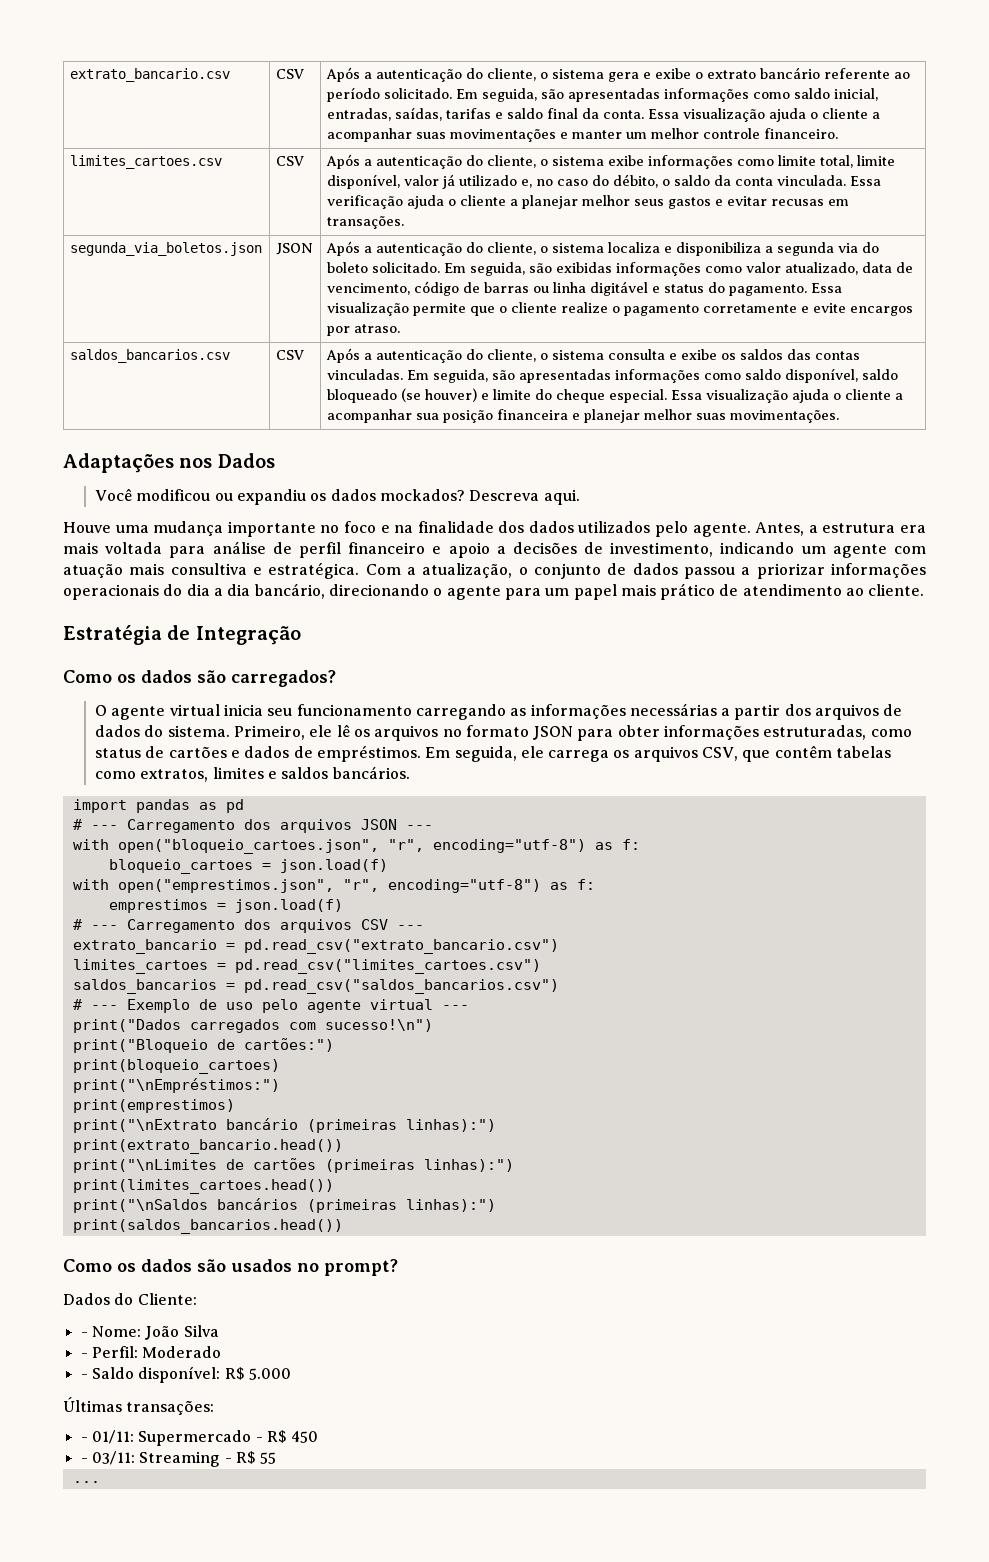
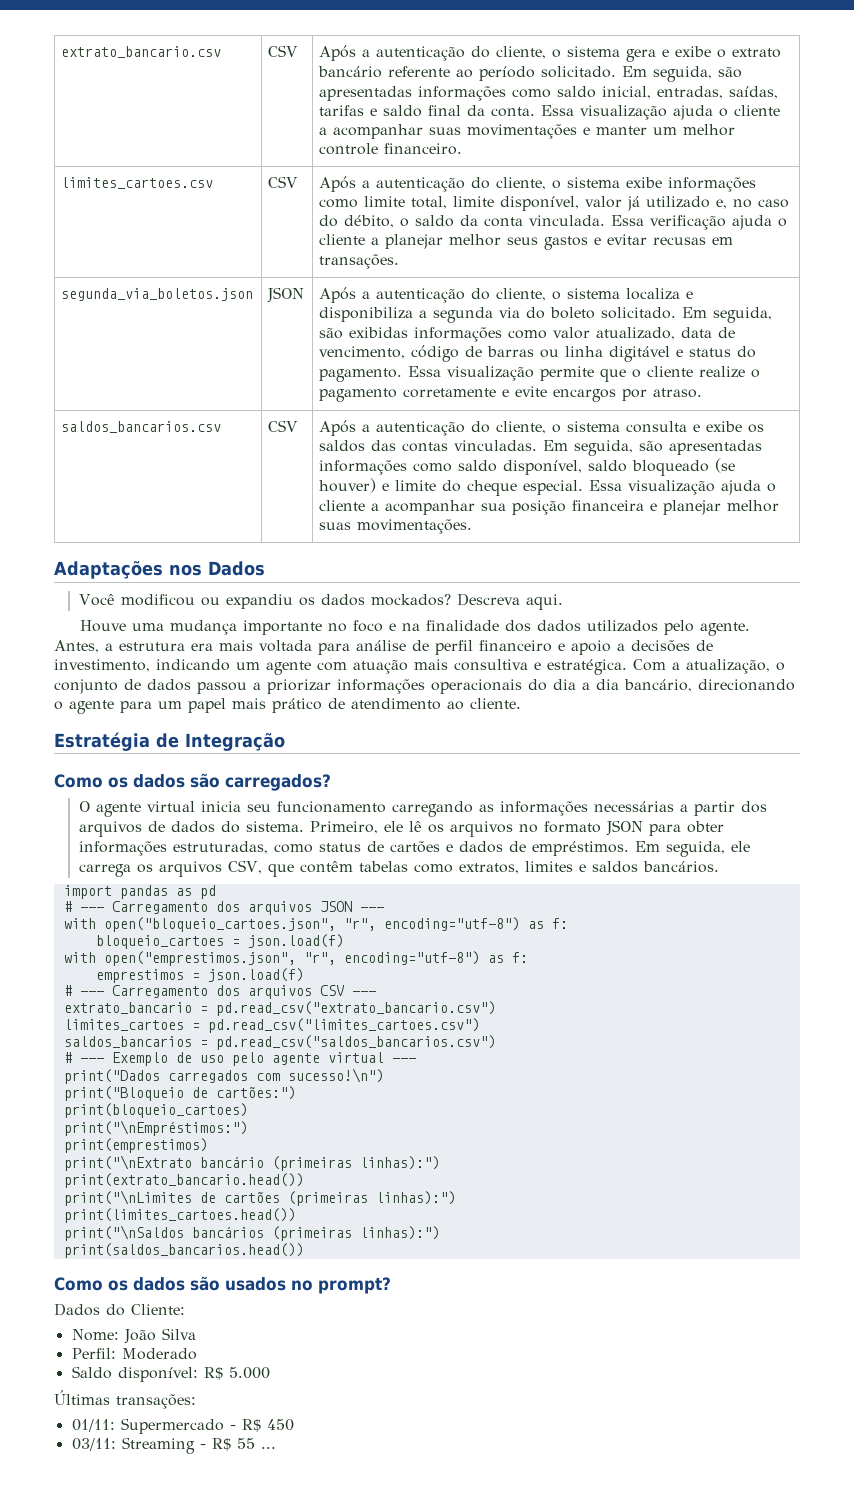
[80,1332,88,1337] - -> (185, 1309) none
[80,1353,88,1358] - -> (196, 1334) none
[80,1374,88,1379] - -> (197, 1354) none
[80,1437,88,1442] - -> (196, 1401) none
[80,1458,88,1463] - -> (294, 1425) none
(277, 1458) // -> (255, 1443) none

